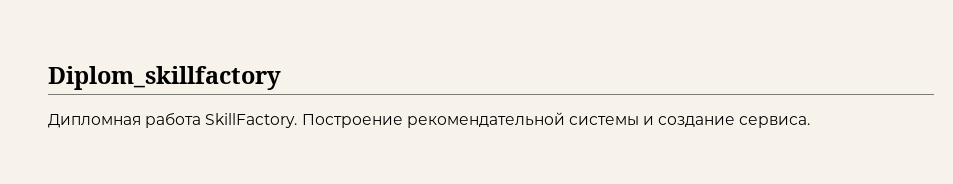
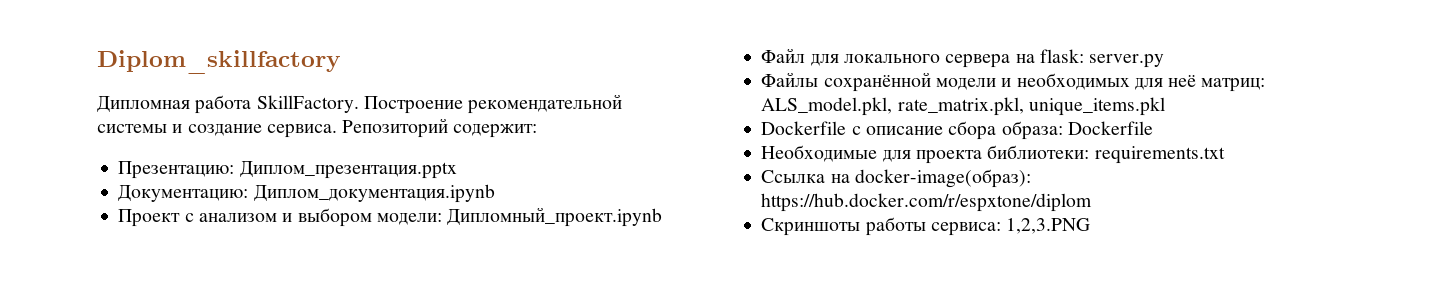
(811, 122) none -> [342,118,538,138] [118,161,457,179] [118,184,495,203] [118,207,663,227] [761,48,1165,68] [761,72,1266,92] [761,97,1165,116] [761,121,1153,140] [761,145,1225,164] [761,169,1031,188] [761,193,1093,212] [761,217,1091,236] Репозиторий содержит: // Презентацию: Диплом_презентация.pptx // Документацию: Диплом_документация.ipynb // Проект с анализом и выбором модели: Дипломный_проект.ipynb // Файл для локального сервера на flask: server.py // Файлы сохранённой модели и необходимых для неё матриц: ALS_model.pkl, rate_matrix.pkl, unique_items.pkl // Dockerfile с описание сбора образа: Dockerfile // Необходимые для проекта библиотеки: requirements.txt // Ссылка на docker-image(образ): https://hub.docker.com/r/espxtone/diplom // Скриншоты работы сервиса: 1,2,3.PNG

